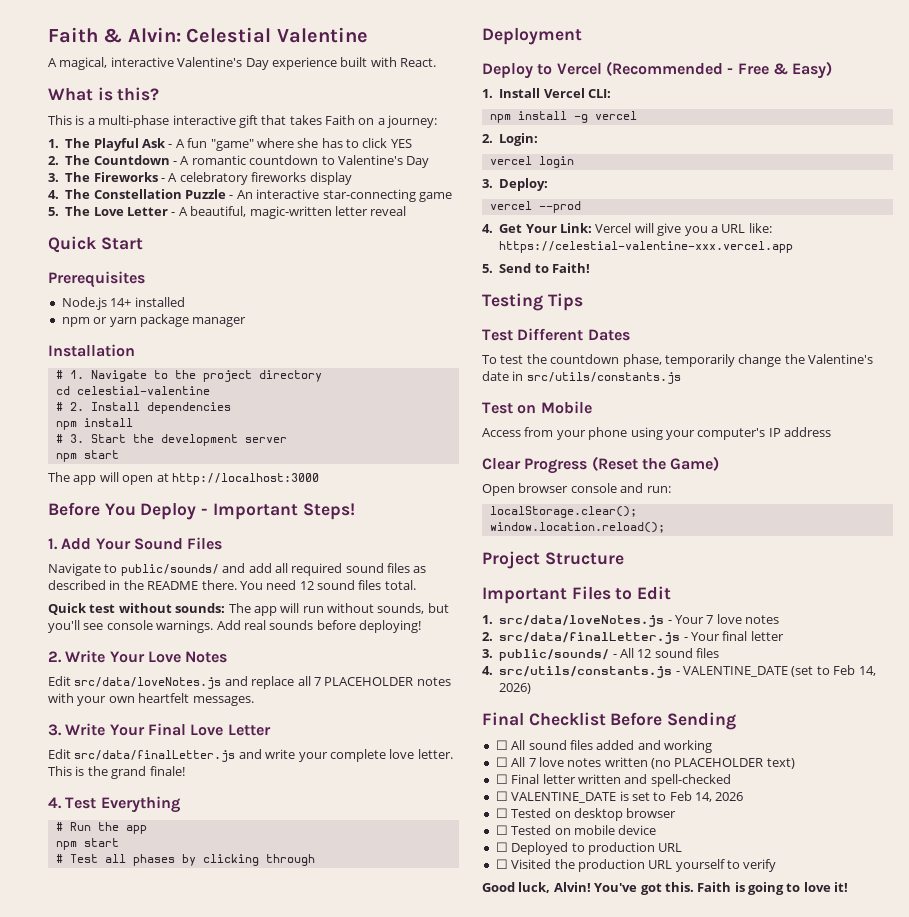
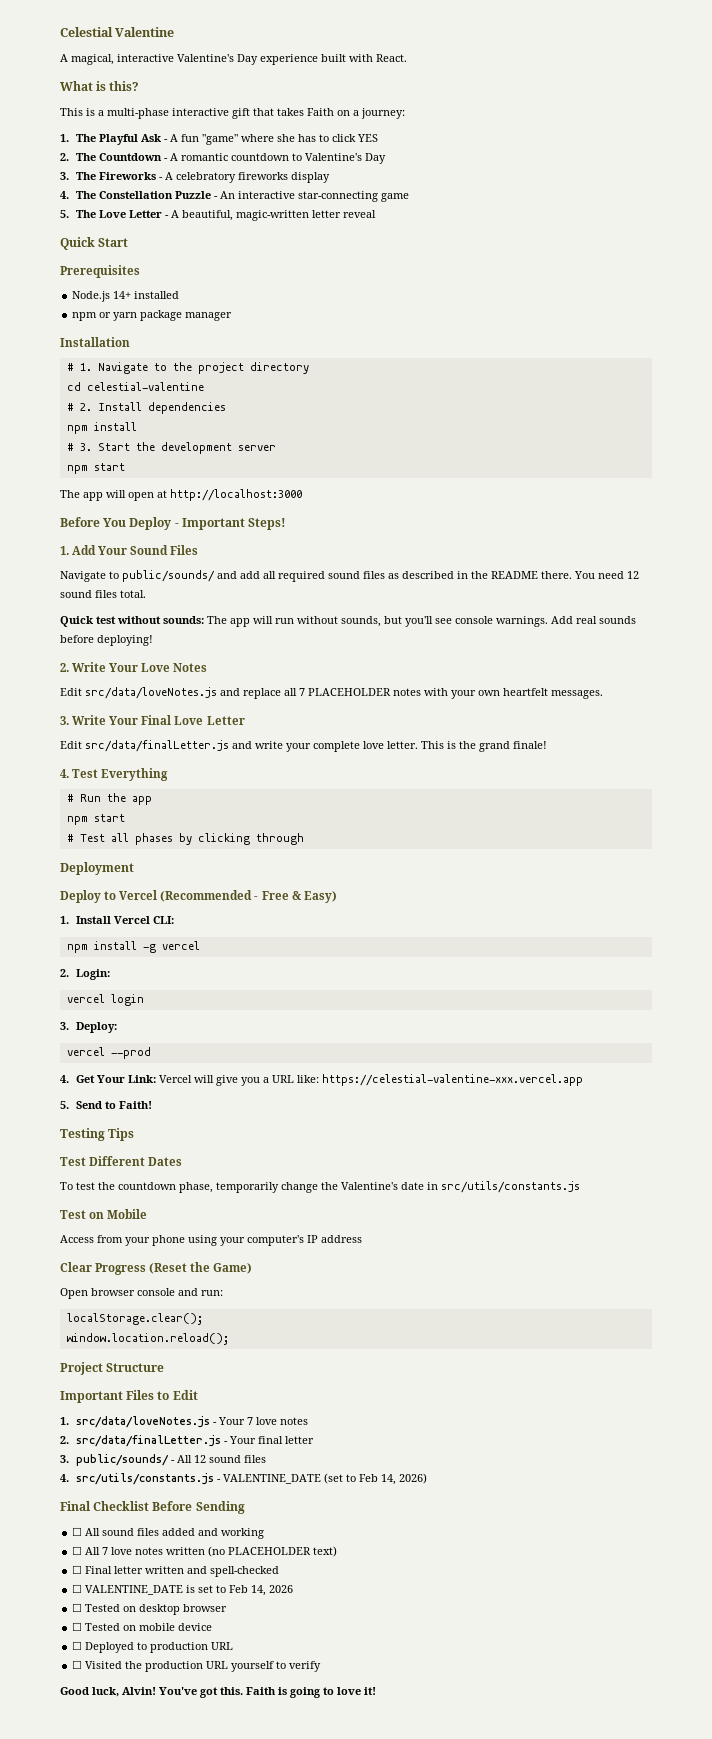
[48,27,181,43] Faith & Alvin: -> (60, 32) none

